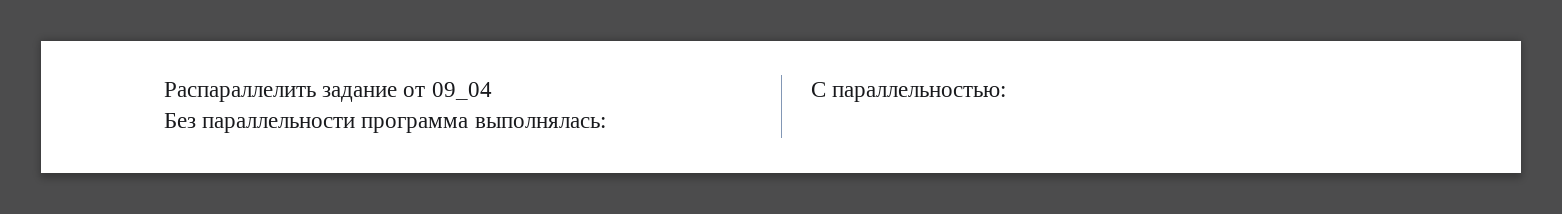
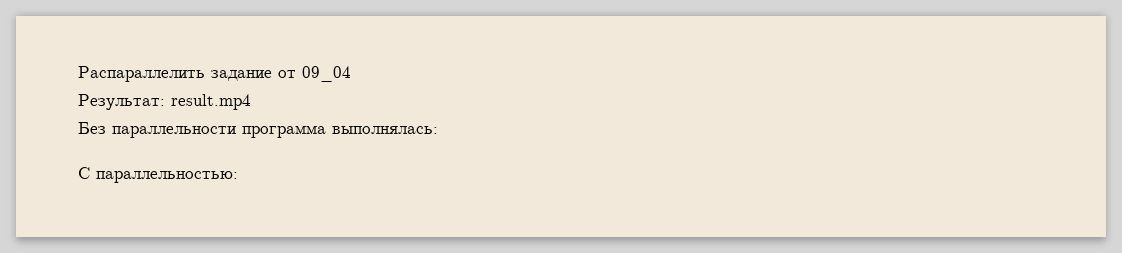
(492, 91) none -> [78,94,251,110] // Результат: result.mp4

